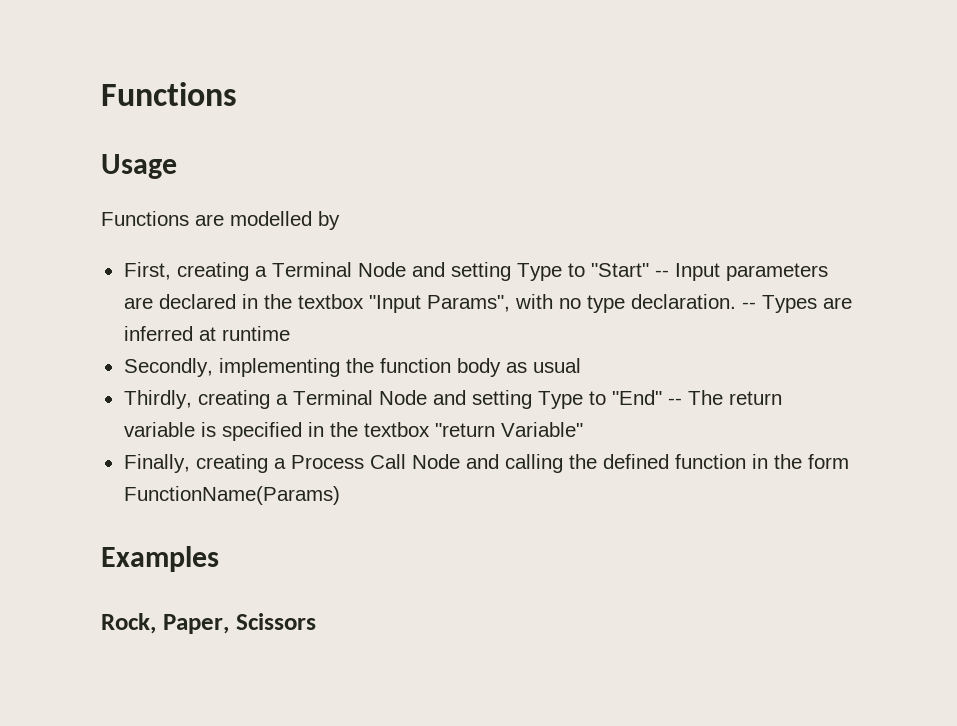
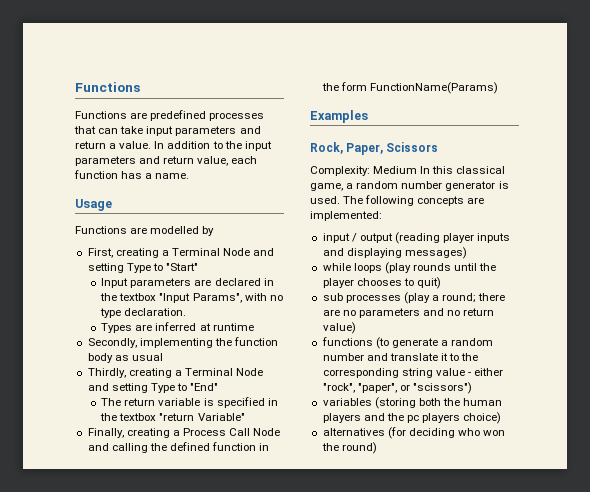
[101,82,237,106] Functions -> [75,82,140,92] [75,110,265,121] [74,126,261,136] [75,141,272,151] [75,156,258,166] [74,170,190,179] Functions // Functions are predefined processes that can take input parameters and return a value. In addition to the input parameters and return value, each function has a name.
[654,270,669,277] -- -> (198, 267) //
[741,302,756,309] -- -> (187, 312) //
[667,398,682,405] -- -> (219, 387) //
(316, 621) none -> [310,166,506,176] [310,181,509,191] [310,195,485,206] [310,211,382,221] [322,232,511,244] [322,247,467,259] [322,262,497,274] [322,277,441,289] [322,292,506,304] [322,308,495,318] [322,322,356,334] [321,337,494,349] [322,353,479,361] [322,368,504,378] [322,382,472,394] [322,397,503,409] [322,412,502,424] [322,427,506,439] [321,442,377,454] // Complexity: Medium In this classical game, a random number generator is used. The following concepts are implemented: // input / output (reading player inputs and displaying messages) // while loops (play rounds until the player chooses to quit) // sub processes (play a round; there are no parameters and no return value) // functions (to generate a random number and translate it to the corresponding string value - either "rock", "paper", or "scissors") // variables (storing both the human players and the pc players choice) // alternatives (for deciding who won the round)

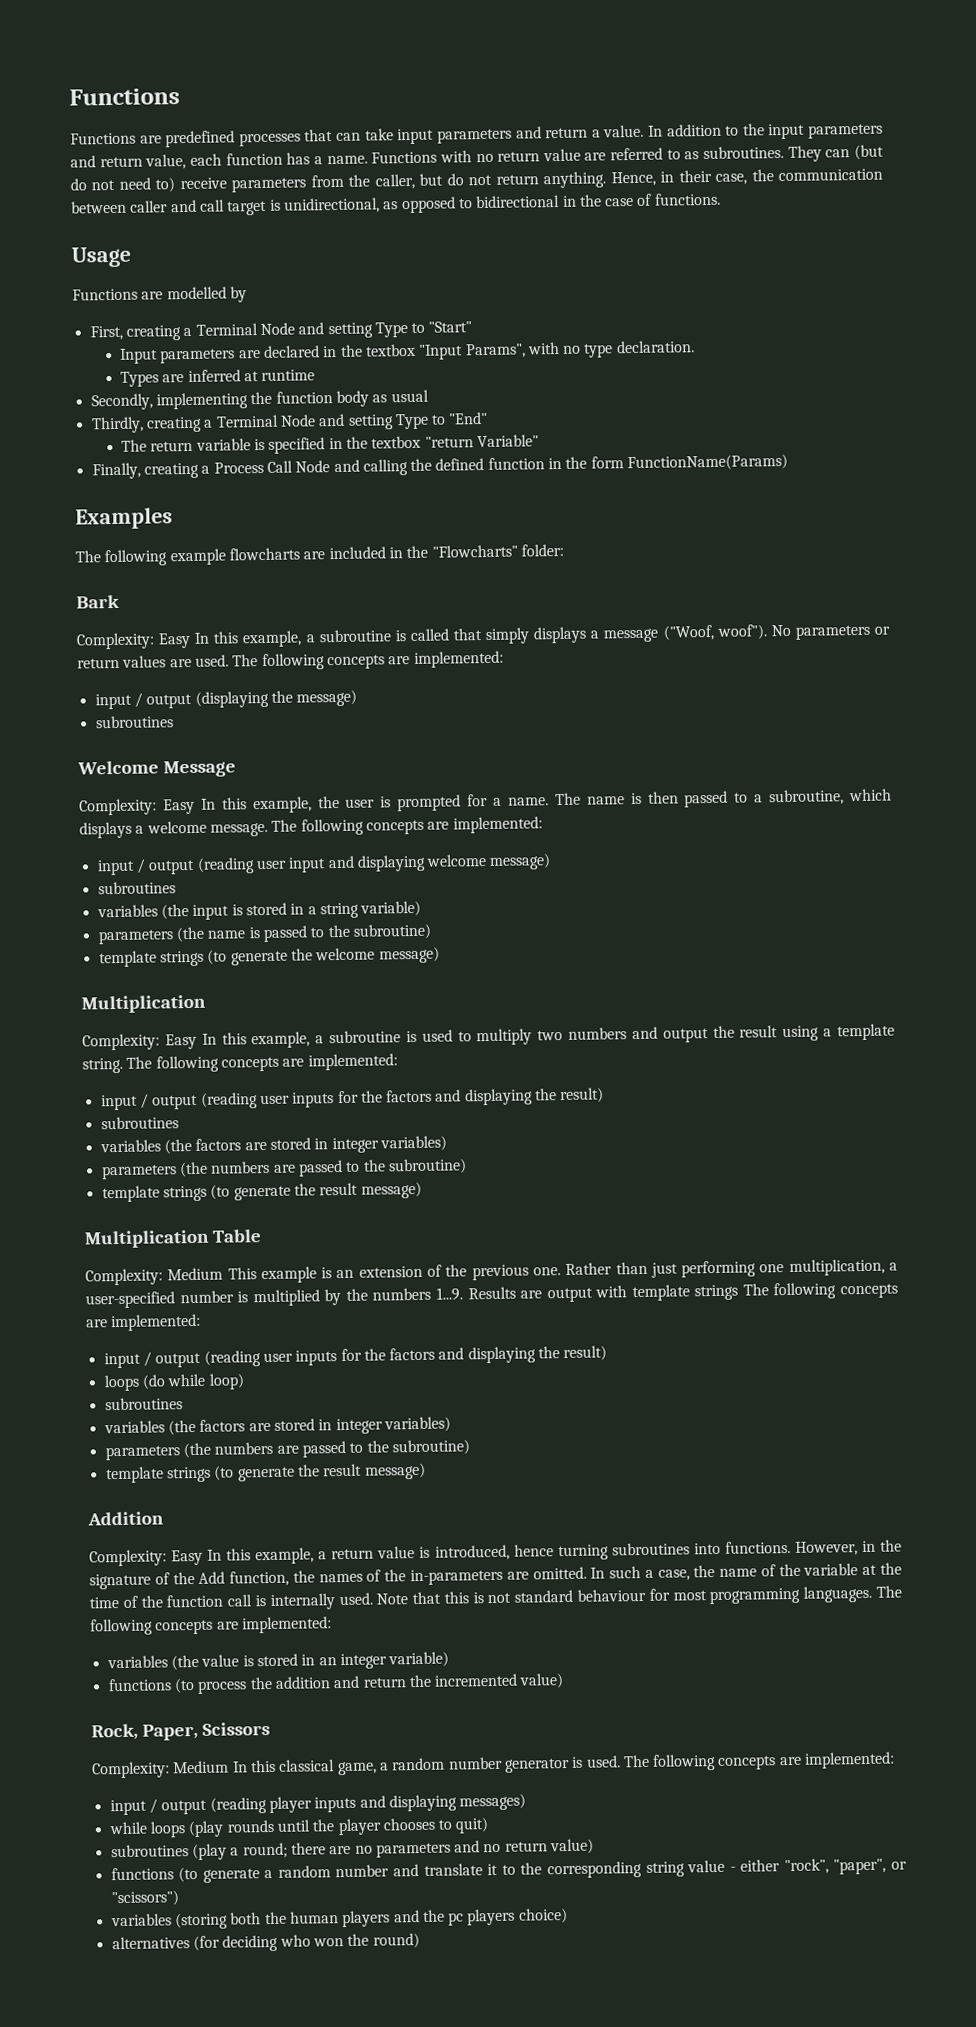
(190, 176) none -> [371,144,884,164] [70,168,884,193] [71,192,721,216] Functions with no return value are referred to as subroutines. They can (but do not need to) receive parameters from the caller, but do not return anything. Hence, in their case, the communication between caller and call target is unidirectional, as opposed to bidirectional in the case of functions.
(368, 116) none -> [75,543,564,567] [76,594,120,609] [76,624,890,650] [77,650,504,671] [94,689,358,710] [94,715,174,729] [77,760,236,778] [79,788,892,816] [79,816,543,839] [96,853,552,876] [97,881,176,895] [96,900,422,920] [97,923,431,945] [98,946,440,968] [81,994,206,1014] [82,1023,896,1051] [82,1053,398,1074] [100,1087,605,1111] [100,1116,179,1130] [99,1135,447,1155] [101,1158,467,1180] [101,1181,422,1203] [84,1229,262,1249] [85,1258,898,1286] [85,1282,898,1309] [86,1313,202,1332] [103,1345,608,1369] [103,1373,245,1392] [104,1397,183,1411] [103,1416,451,1436] [104,1439,470,1461] [105,1462,426,1484] [87,1511,164,1526] [89,1539,902,1567] [89,1562,902,1590] [89,1585,902,1610] [90,1616,332,1636] [106,1651,450,1671] [107,1673,565,1694] // The following example flowcharts are included in the "Flowcharts" folder: // Bark // Complexity: Easy In this example, a subroutine is called that simply displays a message ("Woof, woof"). No parameters or return values are used. The following concepts are implemented: // input / output (displaying the message) // subroutines // Welcome Message // Complexity: Easy In this example, the user is prompted for a name. The name is then passed to a subroutine, which displays a welcome message. The following concepts are implemented: // input / output (reading user input and displaying welcome message) // subroutines // variables (the input is stored in a string variable) // parameters (the name is passed to the subroutine) // template strings (to generate the welcome message) // Multiplication // Complexity: Easy In this example, a subroutine is used to multiply two numbers and output the result using a template string. The following concepts are implemented: // input / output (reading user inputs for the factors and displaying the result) // subroutines // variables (the factors are stored in integer variables) // parameters (the numbers are passed to the subroutine) // template strings (to generate the result message) // Multiplication Table // Complexity: Medium This example is an extension of the previous one. Rather than just performing one multiplication, a user-specified number is multiplied by the numbers 1...9. Results are output with template strings The following concepts are implemented: // input / output (reading user inputs for the factors and displaying the result) // loops (do while loop) // subroutines // variables (the factors are stored in integer variables) // parameters (the numbers are passed to the subroutine) // template strings (to generate the result message) // Addition // Complexity: Easy In this example, a return value is introduced, hence turning subroutines into functions. However, in the signature of the Add function, the names of the in-parameters are omitted. In such a case, the name of the variable at the time of the function call is internally used. Note that this is not standard behaviour for most programming languages. The following concepts are implemented: // variables (the value is stored in an integer variable) // functions (to process the addition and return the incremented value)
[322,293,401,303] sub processes -> [110,1844,189,1858] subroutines

